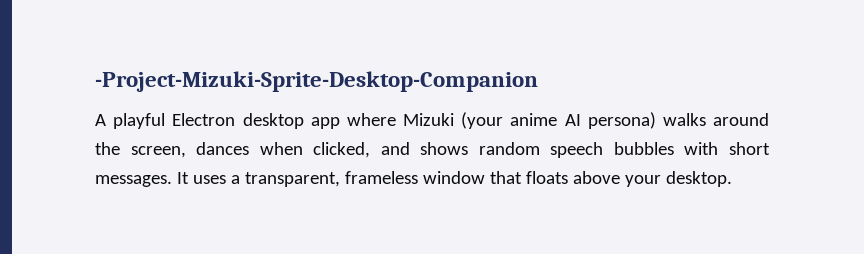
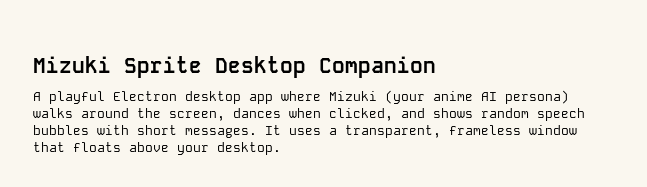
[95,71,538,92] -Project-Mizuki-Sprite-Desktop-Companion -> [33,56,436,78] Mizuki Sprite Desktop Companion

